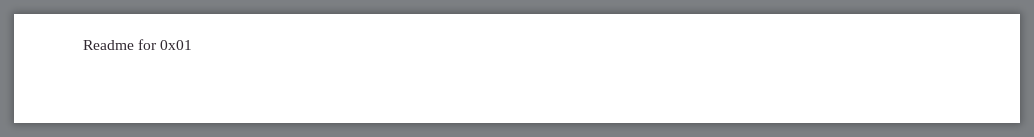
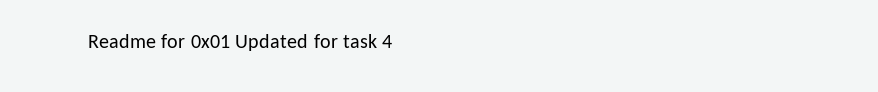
(193, 45) none -> [235,34,393,51] Updated for task 4

